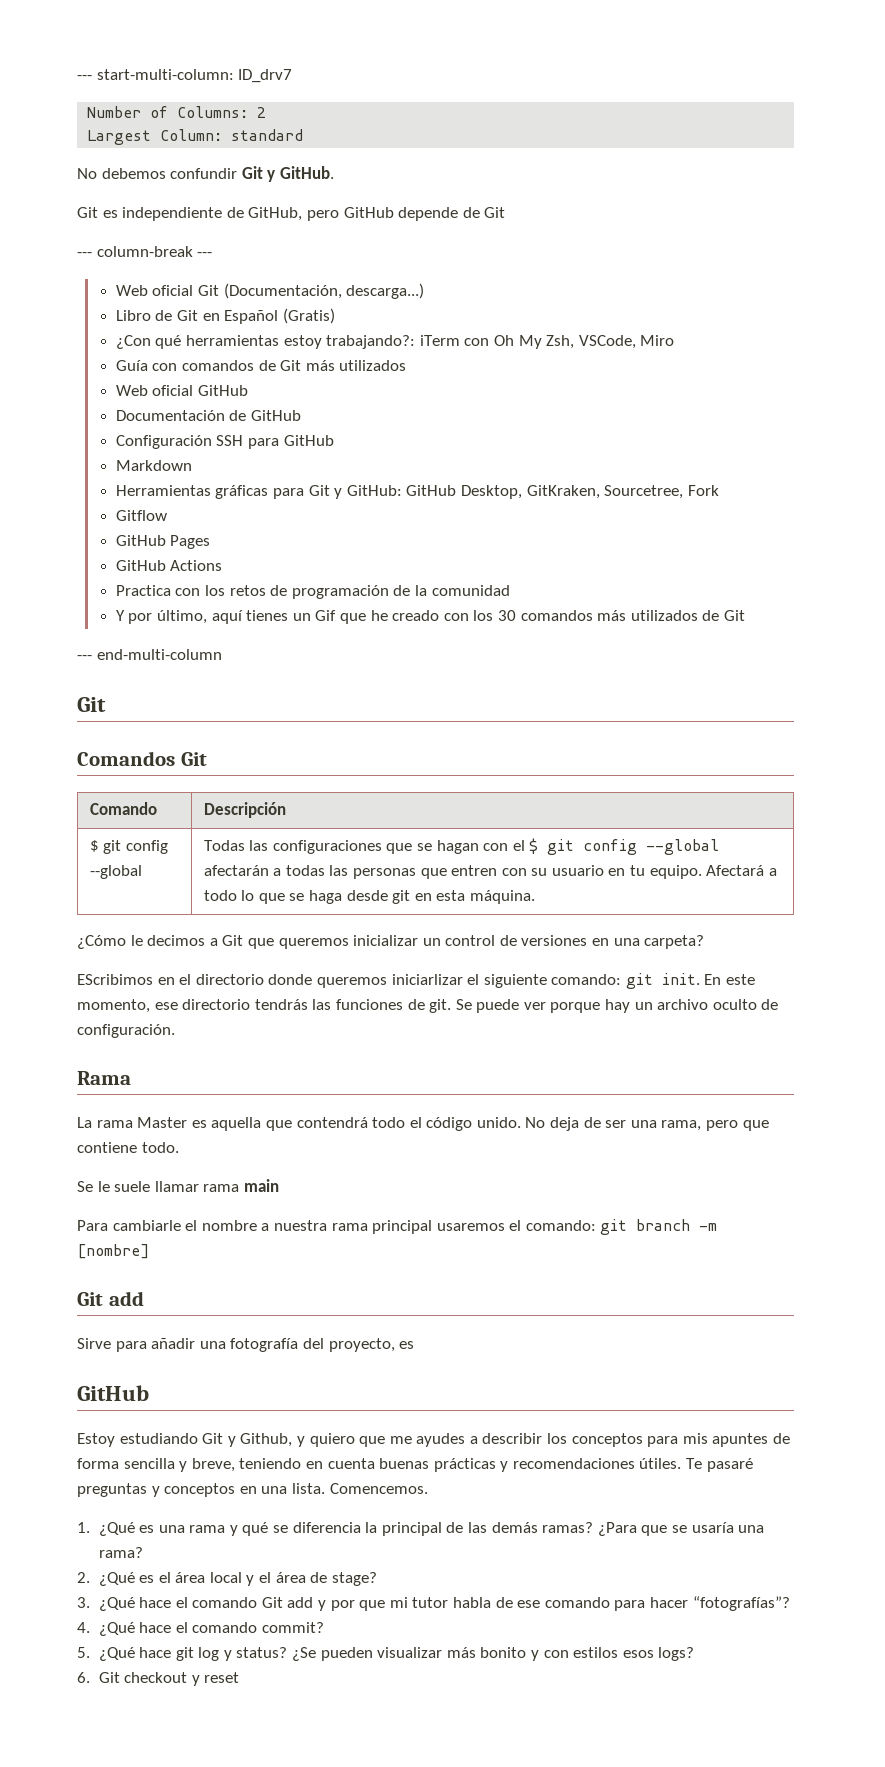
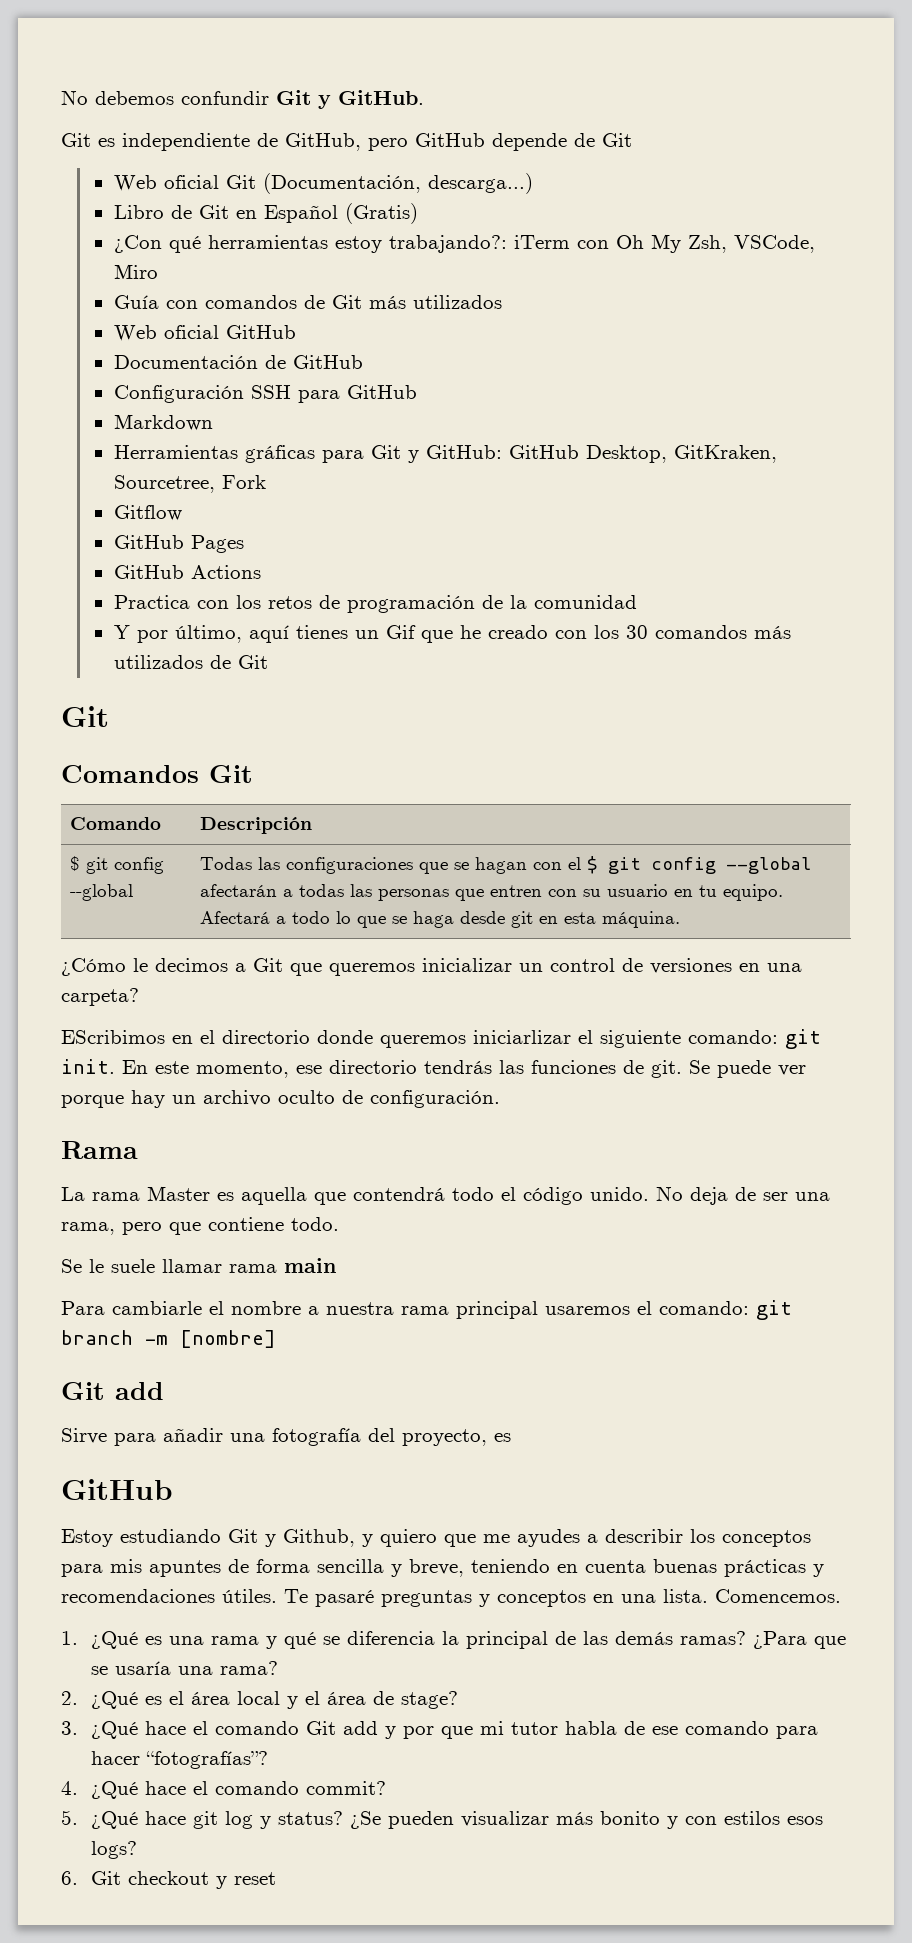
[77,69,293,83] [87,106,267,118] [87,129,304,145] --- start-multi-column: ID_drv7 // Number of Columns: 2 // Largest Column: standard // -> (61, 97) none
[77,246,213,257] // --- column-break --- -> (632, 140) none
[77,649,222,660] // --- end-multi-column -> (268, 662) none

